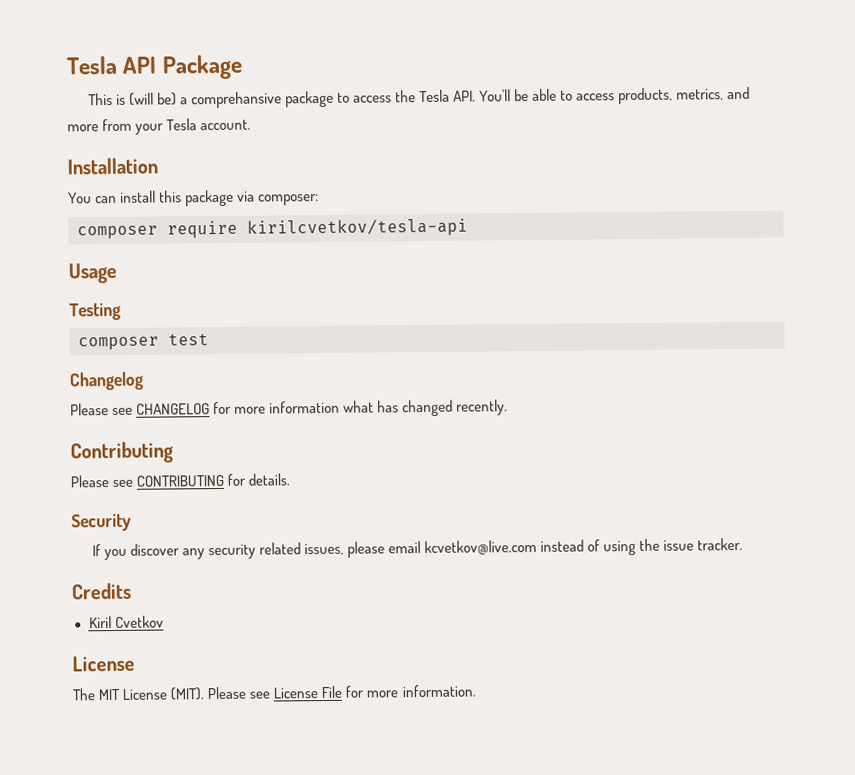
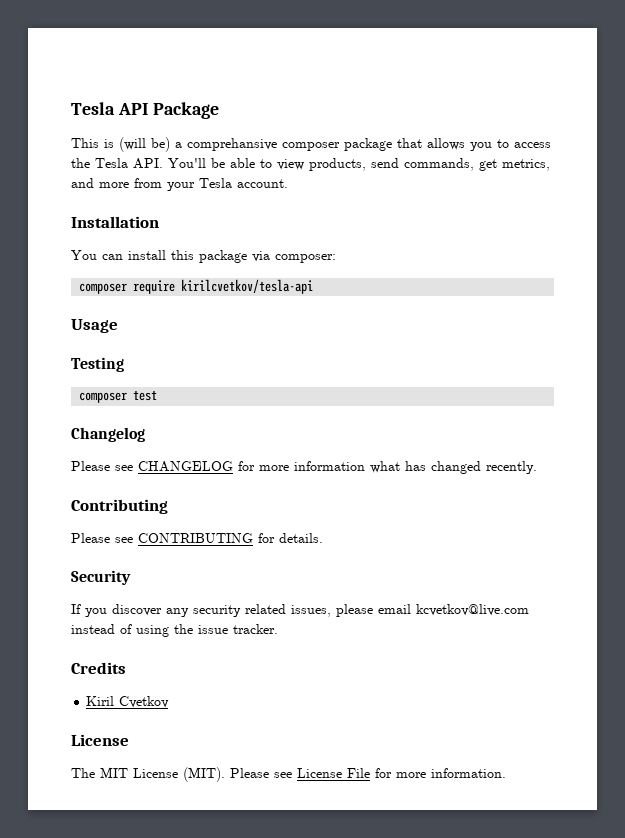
[284,90,334,108] package -> [282,138,492,151] composer package that allows you
[576,87,674,105] access products, -> [277,158,497,171] view products, send commands, get

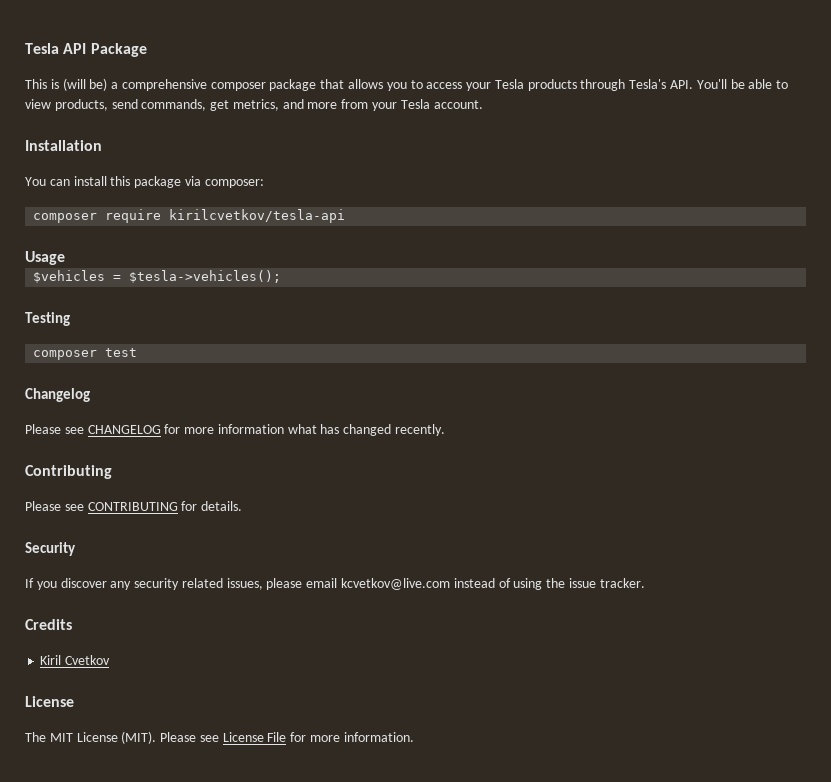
[187,138,277,151] comprehansive -> [121,79,207,91] comprehensive
[71,158,128,168] the Tesla -> [466,79,667,91] your Tesla products through Tesla's
(118, 326) none -> [33,270,282,283] // $vehicles = $tesla->vehicles();

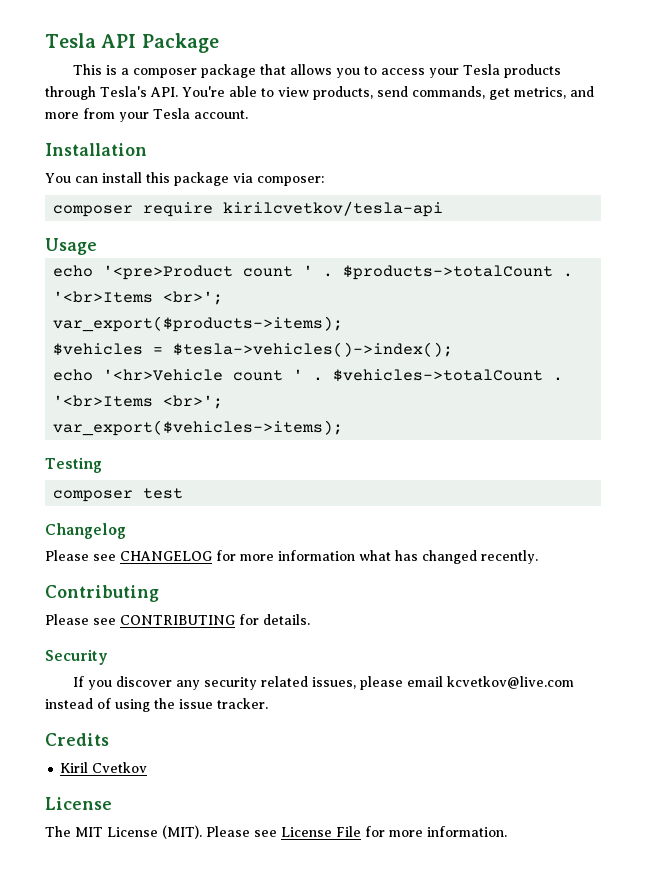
[62,78,207,91] (will be) a comprehensive -> [121,68,130,75] a
[696,79,745,89] You'll be -> [181,86,225,97] You're
[33,270,282,283] $vehicles = $tesla->vehicles(); -> [53,265,574,280] [53,291,224,305] [53,316,344,332] [53,342,454,357] [53,369,564,382] [53,395,224,409] [53,420,344,436] echo '<pre>Product count ' . $products->totalCount . '<br>Items <br>'; // var_export($products->items); // $vehicles = $tesla->vehicles()->index(); // echo '<hr>Vehicle count ' . $vehicles->totalCount . '<br>Items <br>'; // var_export($vehicles->items);

